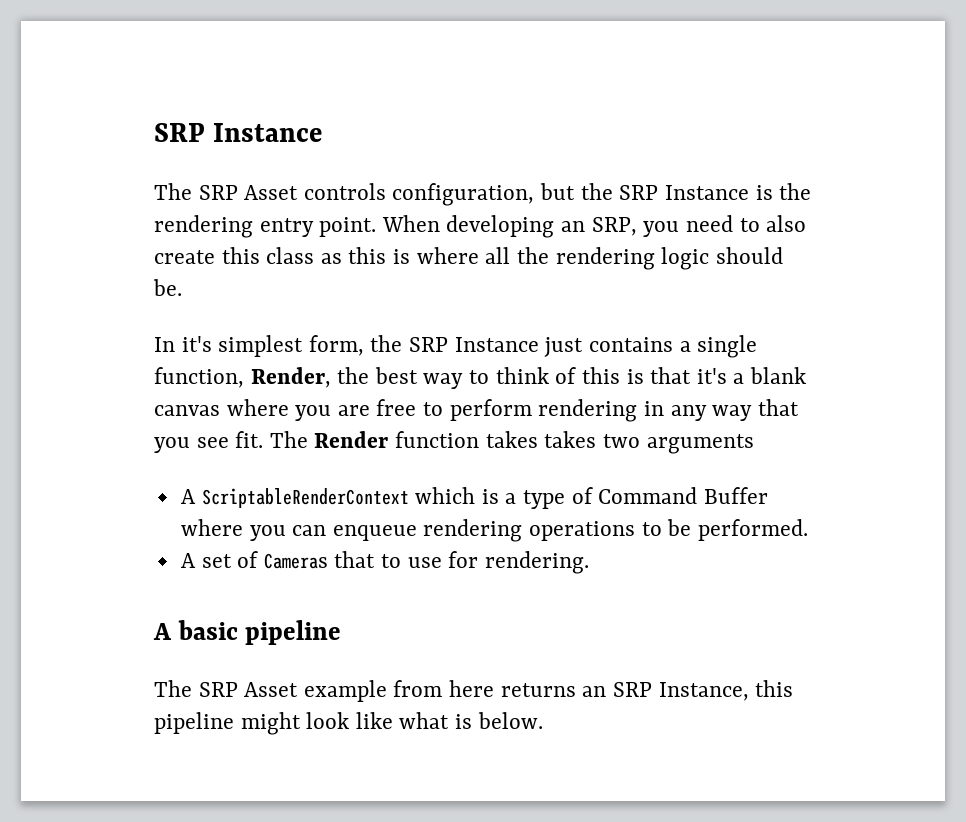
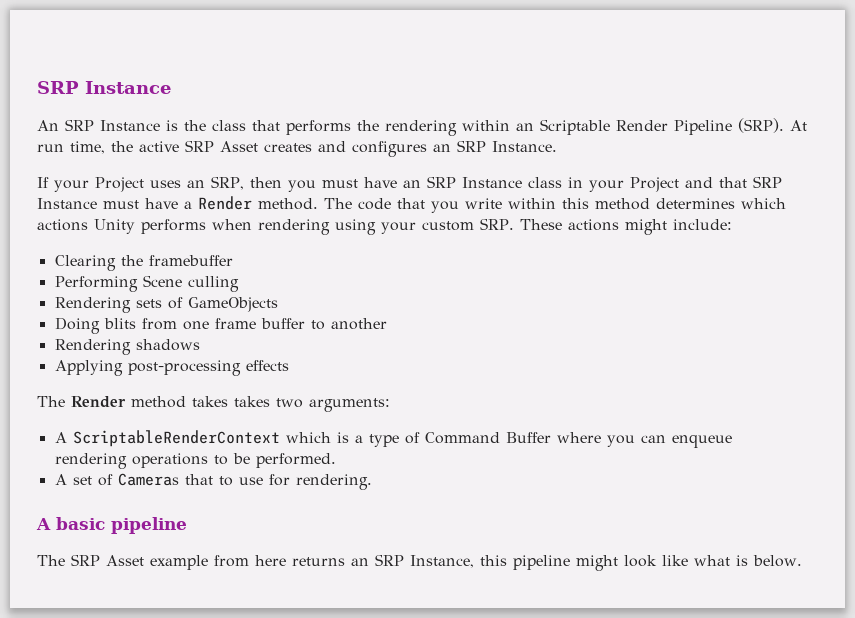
[154,183,812,206] [154,215,807,238] [154,247,783,270] [153,279,182,296] [154,335,758,358] [154,367,806,389] [154,399,799,422] [154,431,264,453] The SRP Asset controls configuration, but the SRP Instance is the rendering entry point. When developing an SRP, you need to also create this class as this is where all the rendering logic should be. // In it's simplest form, the SRP Instance just contains a single function, Render, the best way to think of this is that it's a blank canvas where you are free to perform rendering in any way that you see fit. -> [37,118,807,136] [37,140,557,157] [37,176,782,192] [37,196,786,213] [37,218,732,235] [54,255,233,271] [54,275,239,292] [54,297,278,313] [54,317,387,334] [54,339,200,355] [54,360,289,376] An SRP Instance is the class that performs the rendering within an Scriptable Render Pipeline (SRP). At run time, the active SRP Asset creates and configures an SRP Instance. // If your Project uses an SRP, then you must have an SRP Instance class in your Project and that SRP Instance must have a Render method. The code that you write within this method determines which actions Unity performs when rendering using your custom SRP. These actions might include: // Clearing the framebuffer // Performing Scene culling // Rendering sets of GameObjects // Doing blits from one frame buffer to another // Rendering shadows // Applying post-processing effects //
[395,431,480,448] function -> [131,396,186,408] method
[646,434,754,454] arguments -> [309,398,390,412] arguments:

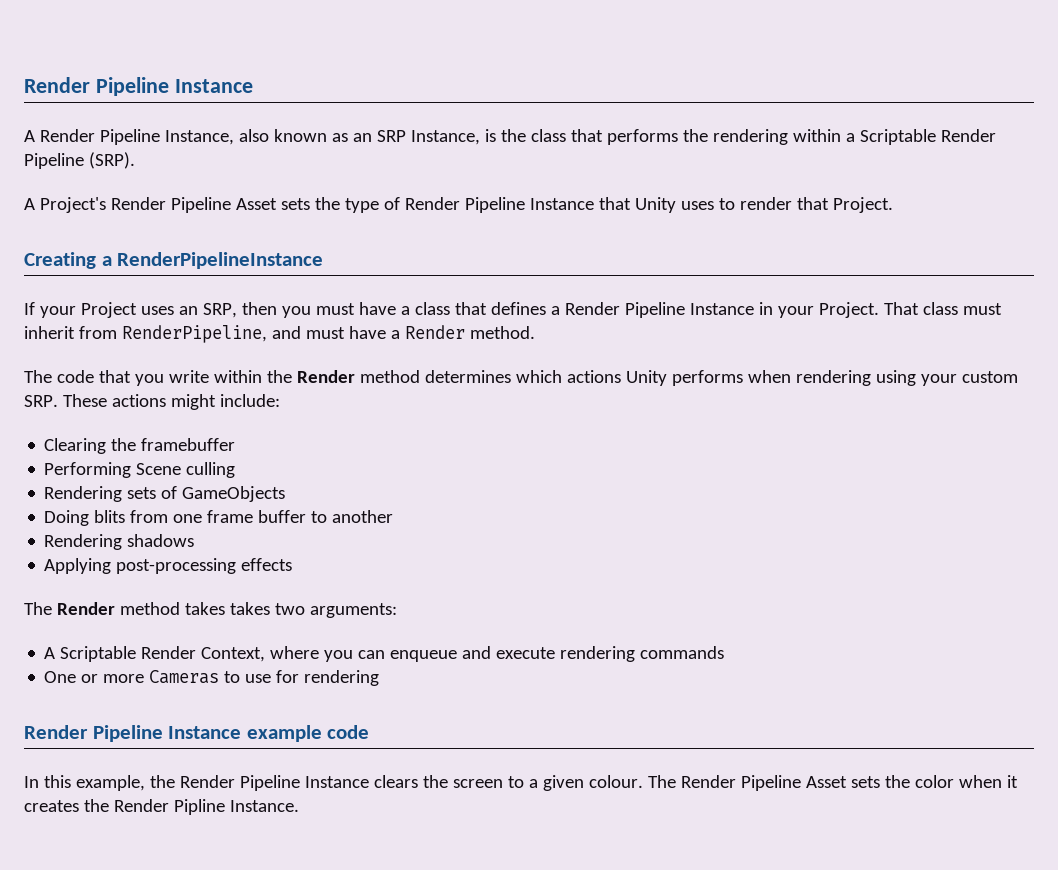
[37,81,79,94] SRP -> [24,77,169,96] Render Pipeline
[37,119,160,131] An SRP Instance -> [24,129,480,145] A Render Pipeline Instance, also known as an SRP Instance,
[516,123,534,131] an -> [845,133,855,142] a
[790,120,807,131] [37,140,557,157] At run time, the active SRP Asset creates and configures an SRP Instance. -> [24,197,893,213] [24,252,324,269] // A Project's Render Pipeline Asset sets the type of Render Pipeline Instance that Unity uses to render that Project. // Creating a RenderPipelineInstance
[402,176,782,192] [37,198,97,209] an SRP Instance class in your Project and that SRP Instance -> [400,302,1002,318] [24,325,301,343] a class that defines a Render Pipeline Instance in your Project. That class must inherit from RenderPipeline, and
(318, 204) none -> (535, 332) //
[562,198,589,209] this -> [266,370,355,383] the Render
[72,430,732,448] [54,453,336,469] [54,473,372,490] [36,517,187,534] [37,554,802,571] ScriptableRenderContext which is a type of Command Buffer where you can enqueue rendering operations to be performed. // A set of Cameras that to use for rendering. // A basic pipeline // The SRP Asset example from here returns an SRP Instance, this pipeline might look like what is below. -> [60,646,725,662] [44,670,380,686] [24,725,370,742] [24,775,1018,791] [24,799,299,815] Scriptable Render Context, where you can enqueue and execute rendering commands // One or more Cameras to use for rendering // Render Pipeline Instance example code // In this example, the Render Pipeline Instance clears the screen to a given colour. The Render Pipeline Asset sets the color when it creates the Render Pipline Instance.

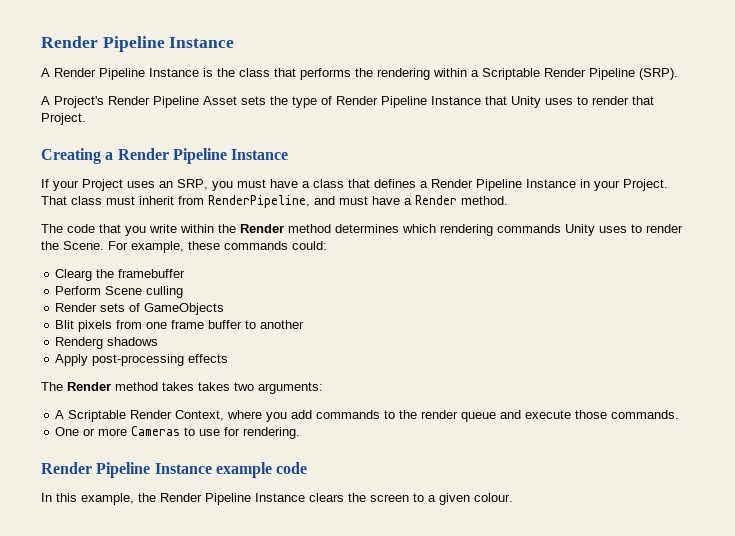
[164,129,480,145] Instance, also known as an SRP Instance, -> [149,68,199,77] Instance
[117,252,324,269] RenderPipelineInstance -> [117,148,289,164] Render Pipeline Instance
[241,302,277,315] then -> (208, 184) none
[566,370,1018,386] [24,394,280,410] [44,438,107,454] actions Unity performs when rendering using your custom SRP. These actions might include: // Clearing -> [440,224,683,236] [41,241,327,253] [55,269,93,281] rendering commands Unity uses to render the Scene. For example, these commands could: // Clearg
[44,462,132,478] Performing -> [55,286,102,295] Perform
[44,486,123,502] Rendering -> [55,303,98,312] Render
[44,510,126,526] Doing blits -> [55,320,113,332] Blit pixels
[44,534,123,550] Rendering -> [55,337,104,349] Renderg
[44,558,112,574] Applying -> [55,354,89,366] Apply
[358,646,725,662] can enqueue and execute rendering commands -> [291,410,680,422] add commands to the render queue and execute those commands.
[304,670,380,686] rendering -> [243,427,301,439] rendering.
[647,775,1018,791] [24,799,299,815] The Render Pipeline Asset sets the color when it creates the Render Pipline Instance. -> (513, 497) none

